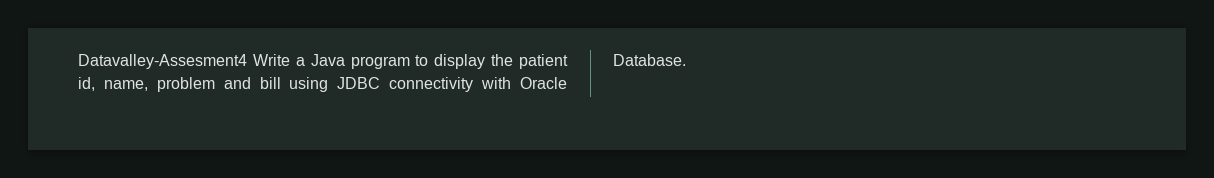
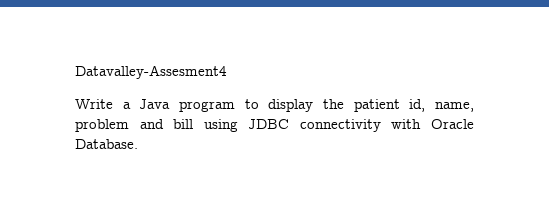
(247, 61) none -> (227, 72) //

